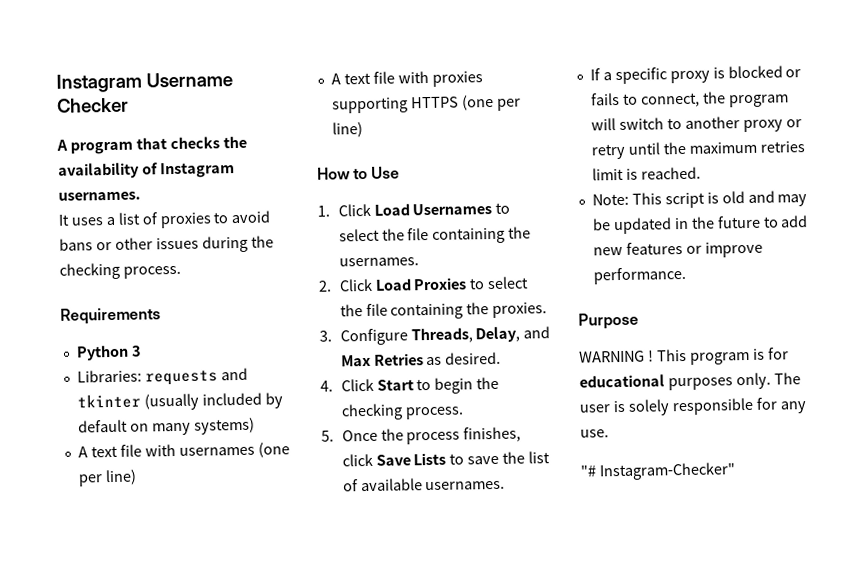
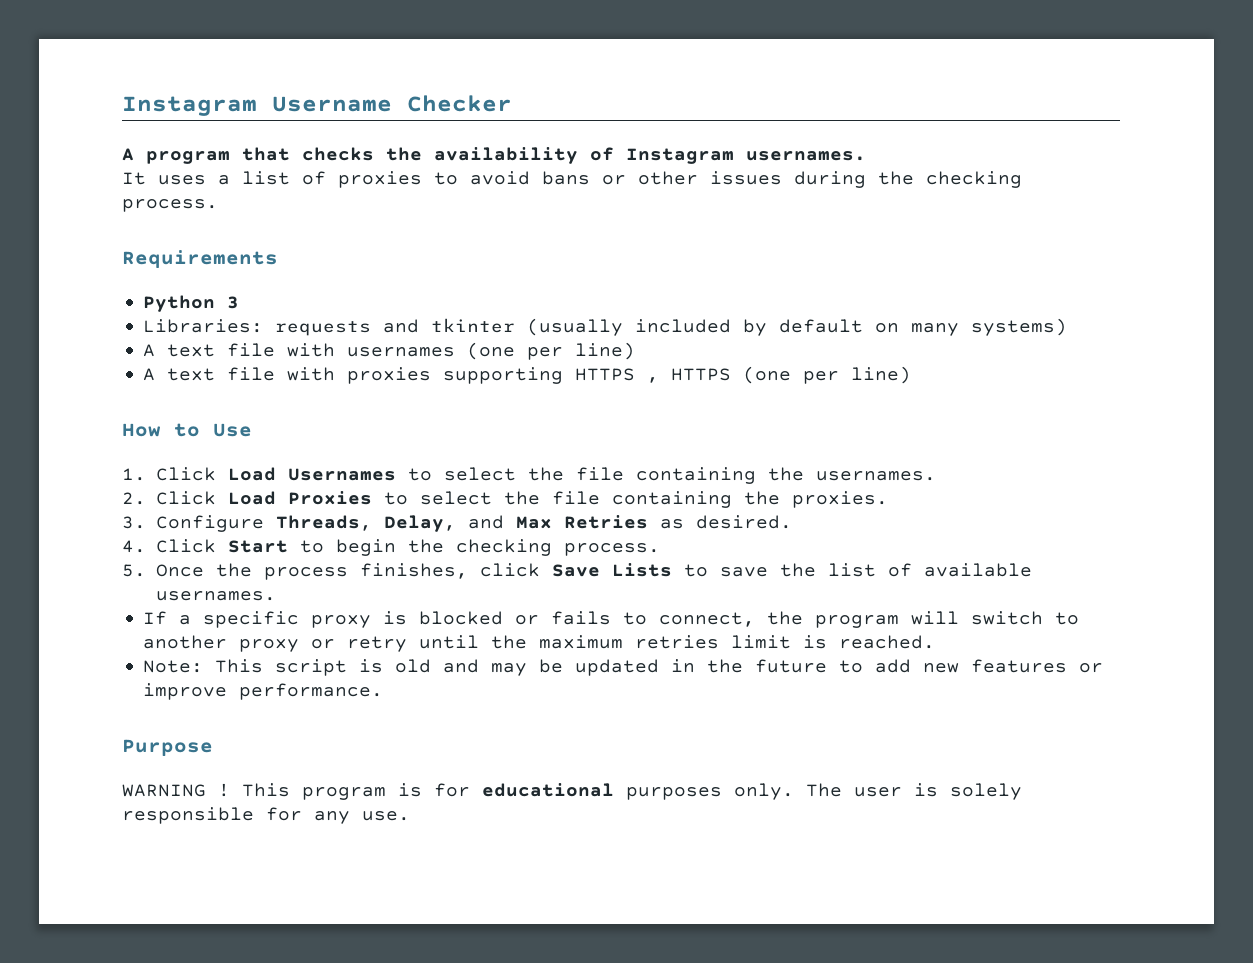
(459, 102) none -> [647,368,732,383] , HTTPS
[580,462,736,481] // "# Instagram-Checker" -> (410, 816) none

